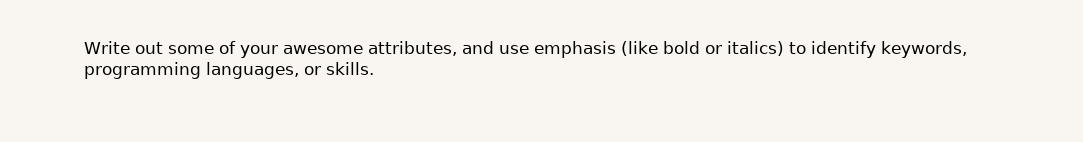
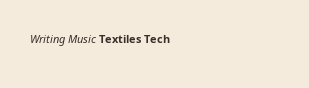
[84,41,967,58] [84,62,374,79] Write out some of your awesome attributes, and use emphasis (like bold or italics) to identify keywords, programming languages, or skills. -> [30,35,170,46] Writing Music Textiles Tech

